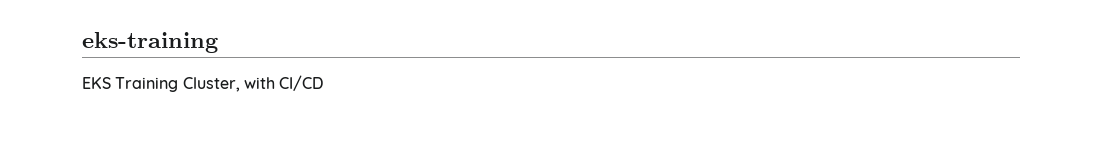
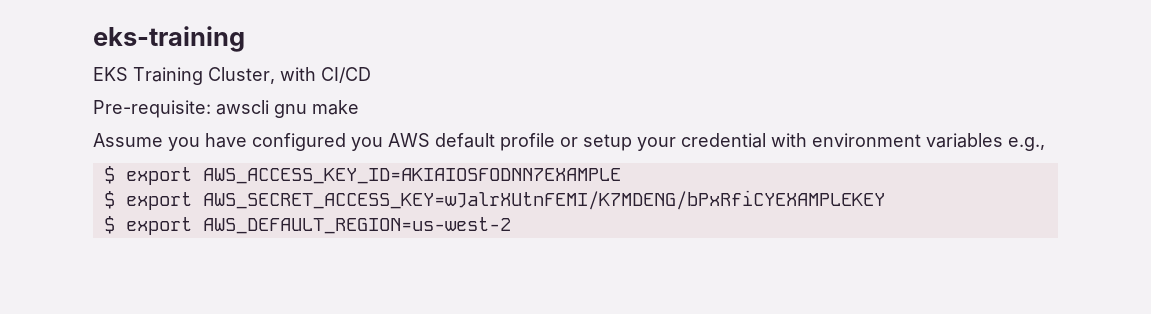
(324, 83) none -> [93,100,359,118] [93,133,1045,151] [103,166,621,185] [103,190,885,210] [103,216,511,235] // Pre-requisite: awscli gnu make // Assume you have configured you AWS default profile or setup your credential with environment variables e.g., // $ export AWS_ACCESS_KEY_ID=AKIAIOSFODNN7EXAMPLE // $ export AWS_SECRET_ACCESS_KEY=wJalrXUtnFEMI/K7MDENG/bPxRfiCYEXAMPLEKEY // $ export AWS_DEFAULT_REGION=us-west-2

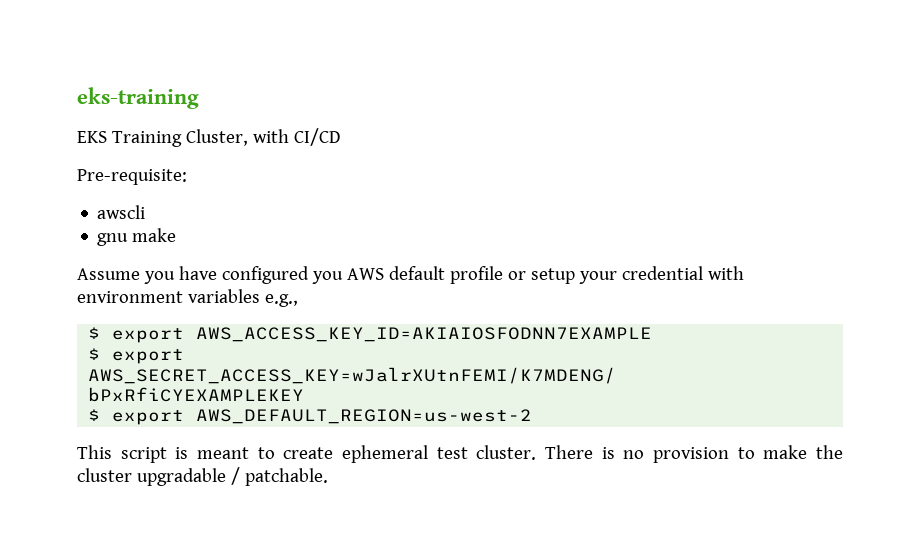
(211, 109) none -> (187, 177) //
(269, 107) none -> (146, 212) //
(511, 225) none -> [77,445,843,463] [77,467,328,486] // This script is meant to create ephemeral test cluster. There is no provision to make the cluster upgradable / patchable.

